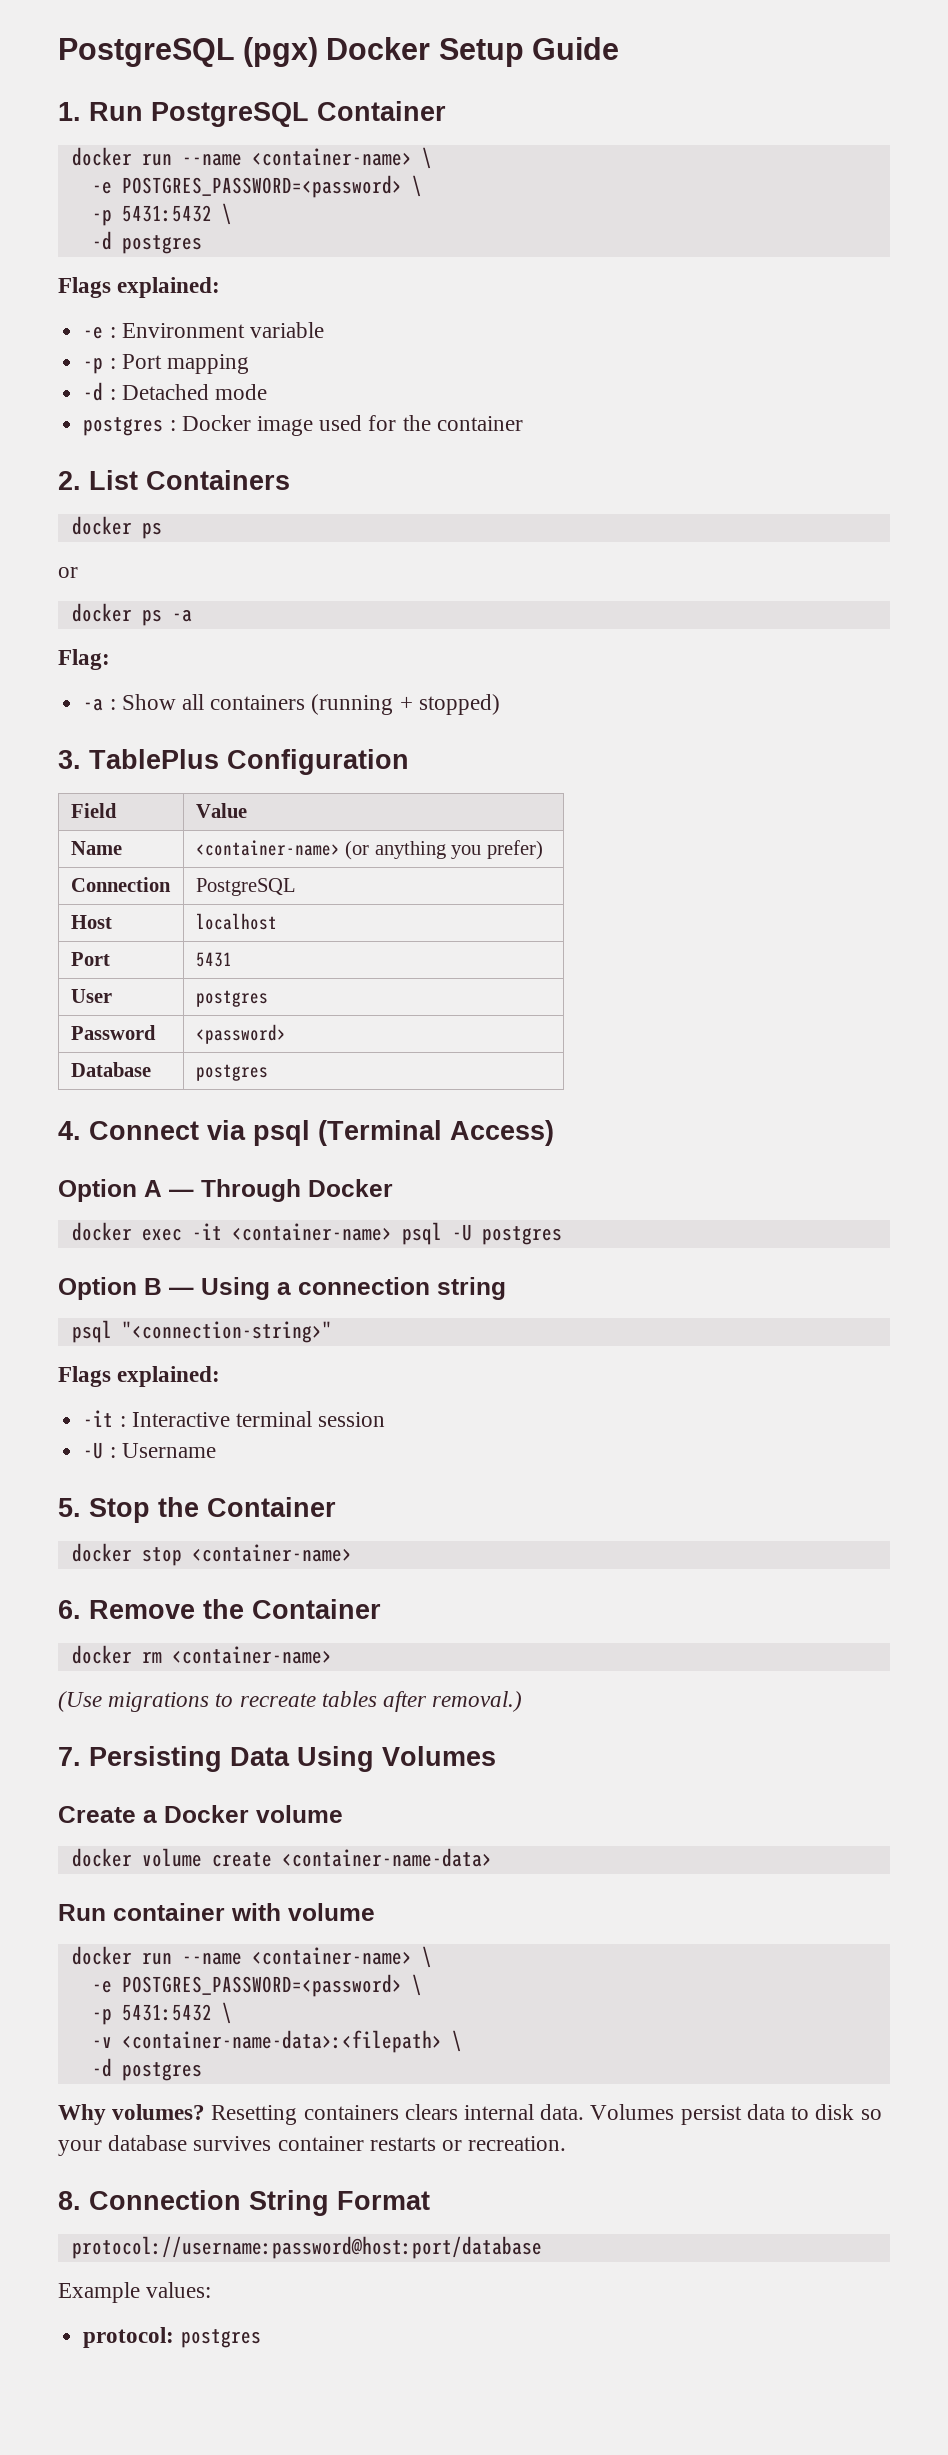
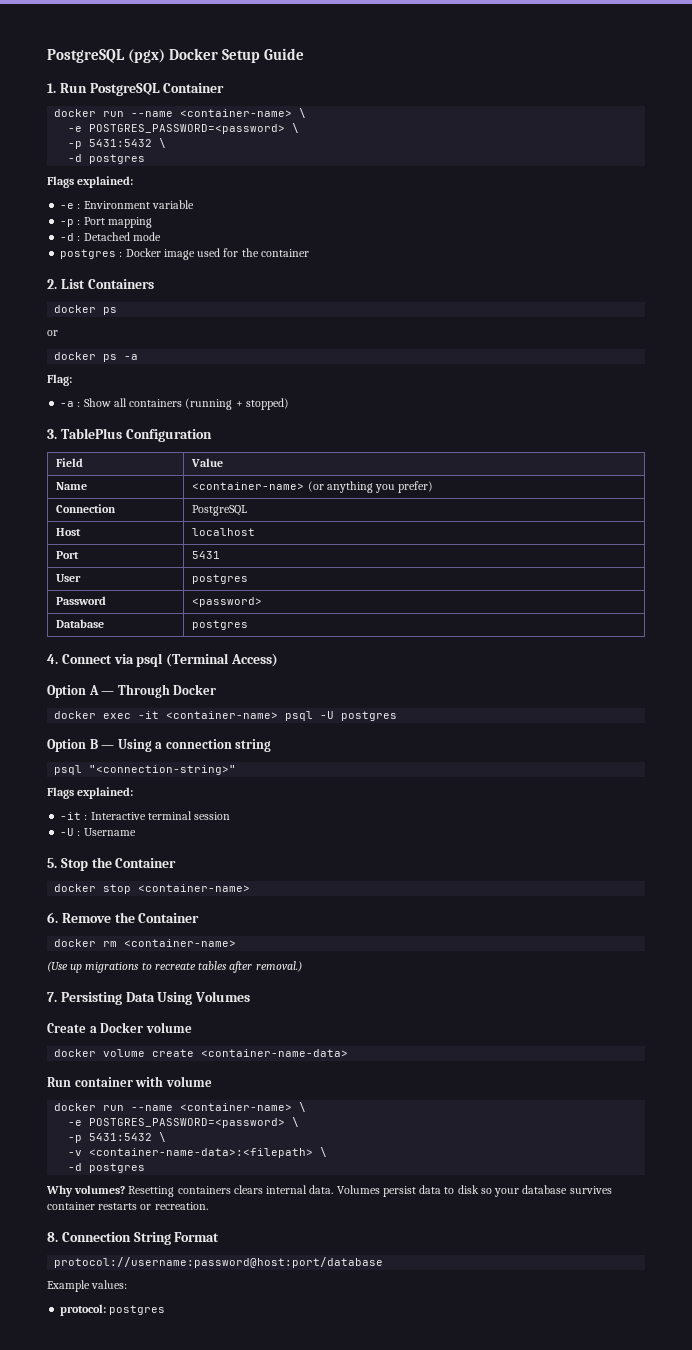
(102, 1701) none -> [70,964,83,973] up

